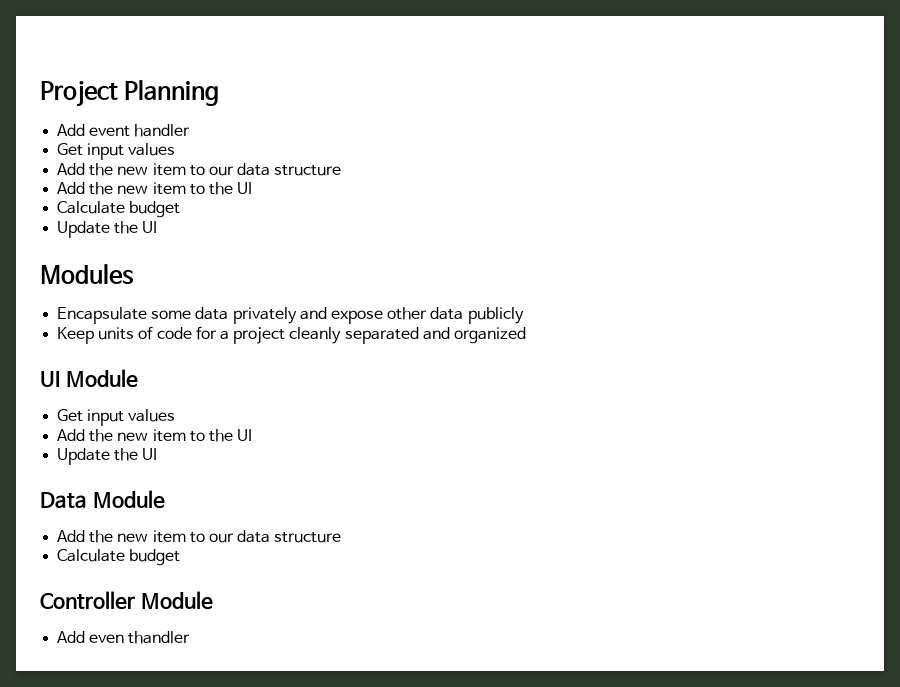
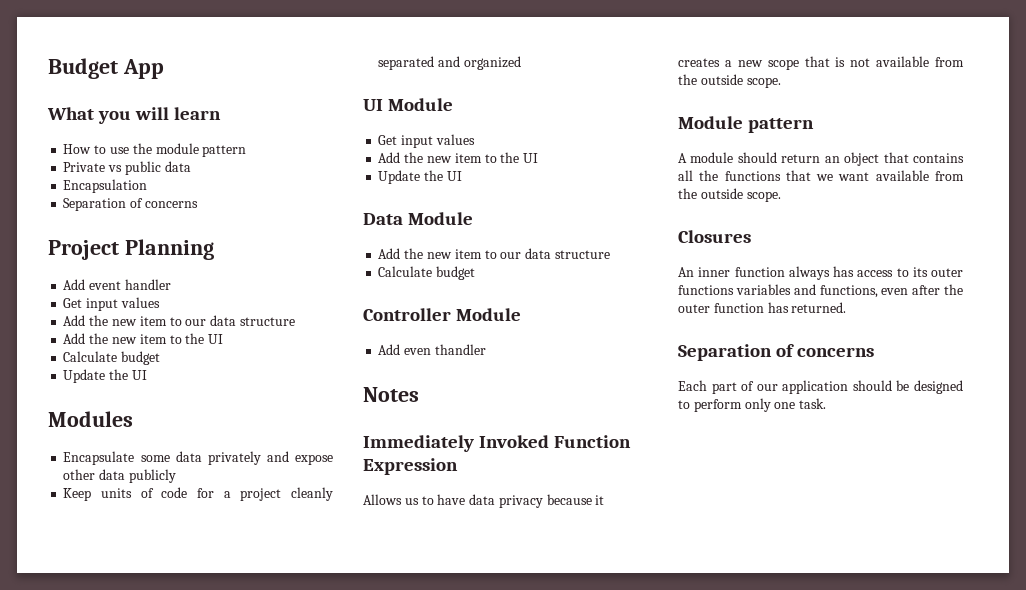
(40, 93) none -> [48,58,164,79] [47,107,222,124] [63,143,247,157] [63,161,191,175] [63,179,148,193] [63,198,198,211] Budget App // What you will learn // How to use the module pattern // Private vs public data // Encapsulation // Separation of concerns //
(191, 637) none -> [363,387,419,402] [363,435,632,452] [363,458,458,475] [363,494,605,508] [678,56,964,70] [678,74,781,88] [678,116,815,133] [678,152,964,166] [678,170,964,181] [678,188,781,202] [678,230,751,243] [678,266,963,280] [678,284,963,298] [678,302,847,313] [678,344,875,361] [678,380,963,394] [678,398,827,412] // Notes // Immediately Invoked Function Expression // Allows us to have data privacy because it creates a new scope that is not available from the outside scope. // Module pattern // A module should return an object that contains all the functions that we want available from the outside scope. // Closures // An inner function always has access to its outer functions variables and functions, even after the outer function has returned. // Separation of concerns // Each part of our application should be designed to perform only one task.

